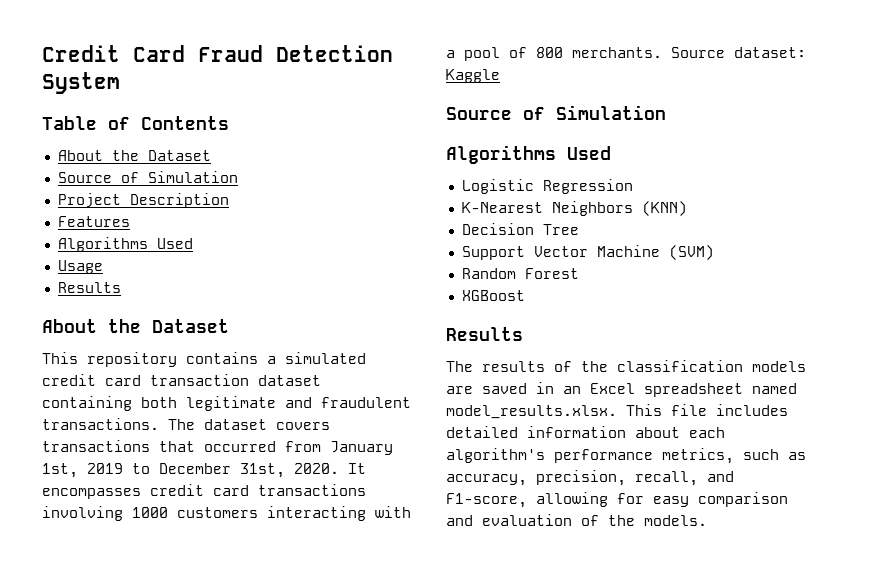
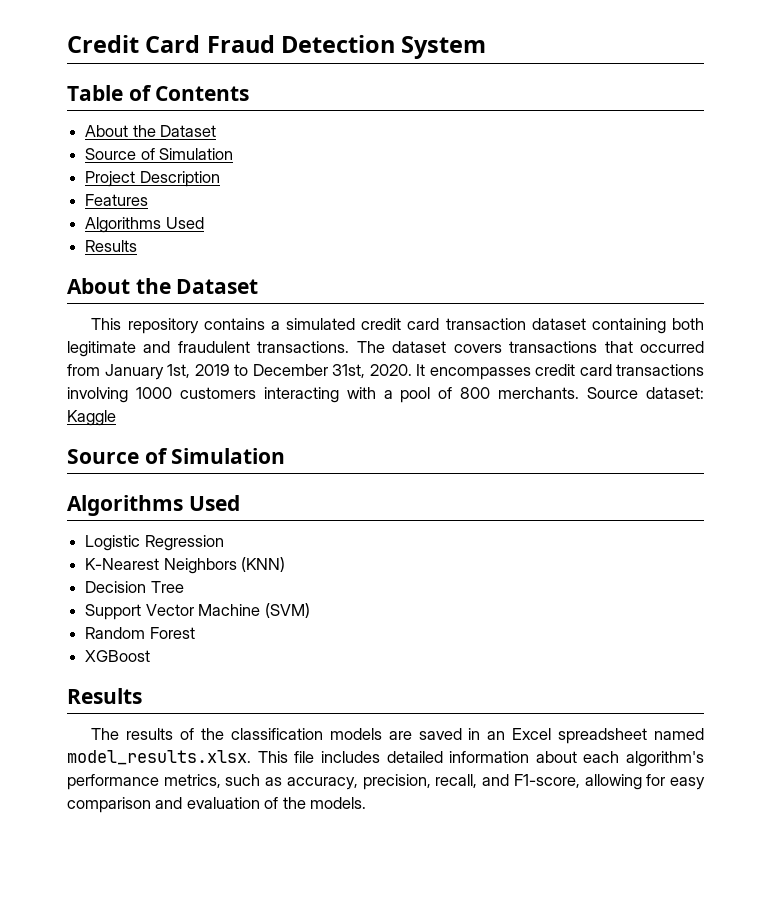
[57,260,103,274] // Usage -> (204, 223) none

